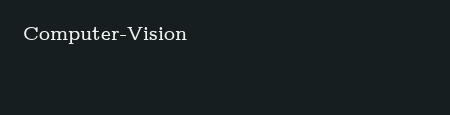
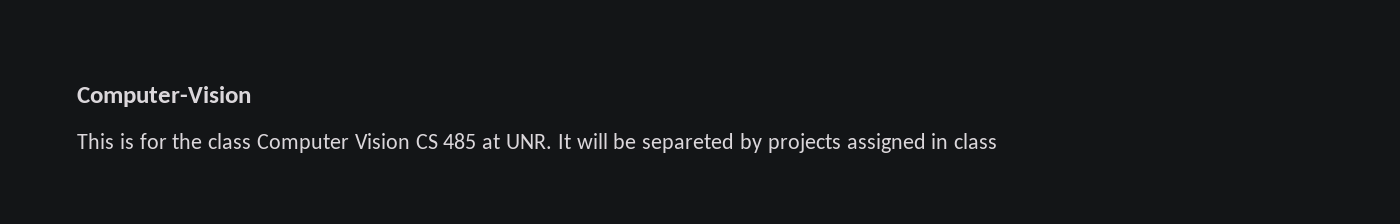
(187, 35) none -> [77,133,998,153] // This is for the class Computer Vision CS 485 at UNR. It will be separeted by projects assigned in class

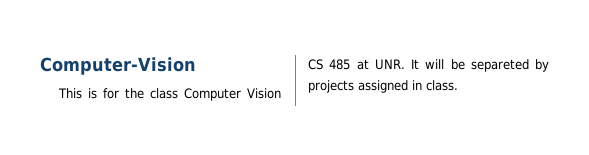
[954,133,998,149] class -> [426,80,458,91] class.

